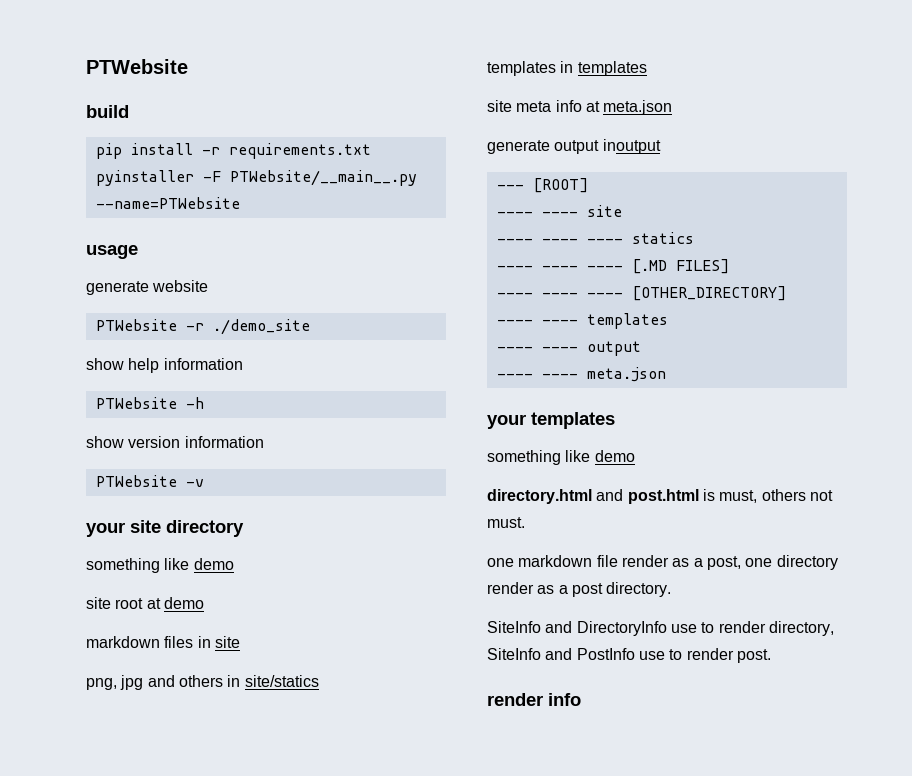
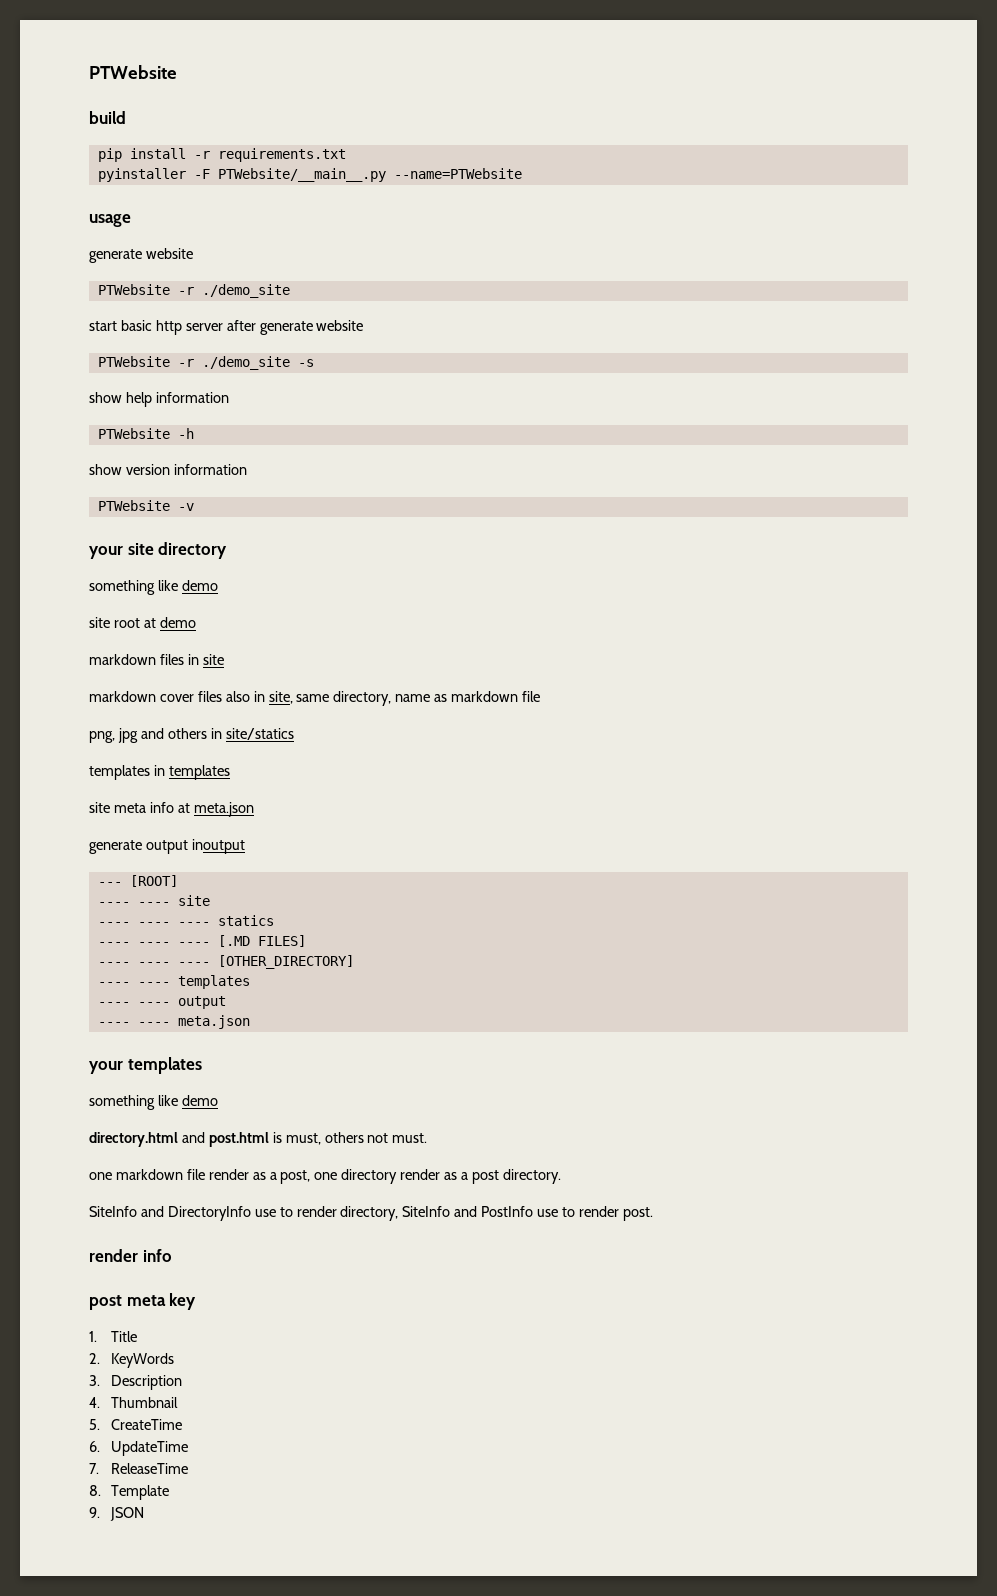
(310, 327) none -> [89,320,364,335] [97,356,314,370] // start basic http server after generate website // PTWebsite -r ./demo_site -s
(240, 642) none -> [89,691,541,706] // markdown cover files also in site, same directory, name as markdown file
(581, 699) none -> [89,1293,197,1310] [89,1331,138,1342] [89,1353,175,1368] [89,1375,183,1390] [89,1397,179,1408] [89,1419,183,1430] [89,1441,189,1456] [89,1463,189,1474] [89,1485,170,1500] [89,1507,145,1521] // post meta key // 1. Title // 2. KeyWords // 3. Description // 4. Thumbnail // 5. CreateTime // 6. UpdateTime // 7. ReleaseTime // 8. Template // 9. JSON

